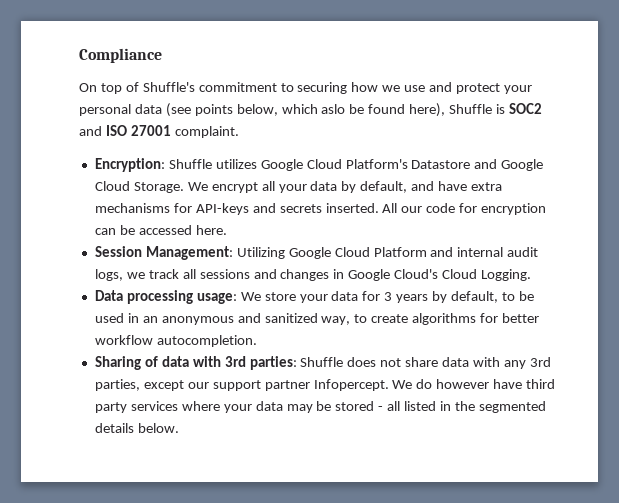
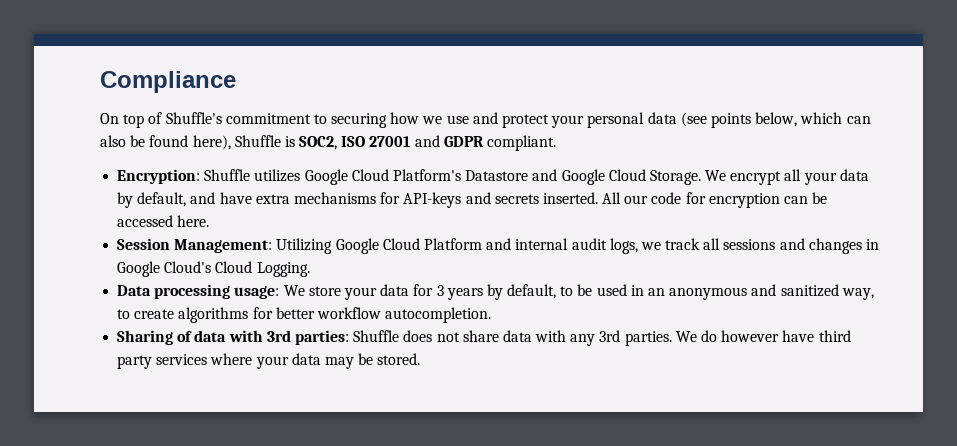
[321,104,346,114] aslo -> [846,116,871,124] [100,135,126,147] can also
[508,103,542,114] [79,125,239,138] SOC2 and ISO 27001 complaint. -> [299,135,557,151] SOC2, ISO 27001 and GDPR compliant.
[94,379,389,391] parties, except our support partner Infopercept. -> [624,331,672,346] parties.
[335,401,546,413] [94,423,179,433] stored - all listed in the segmented details below. -> [377,353,421,365] stored.

